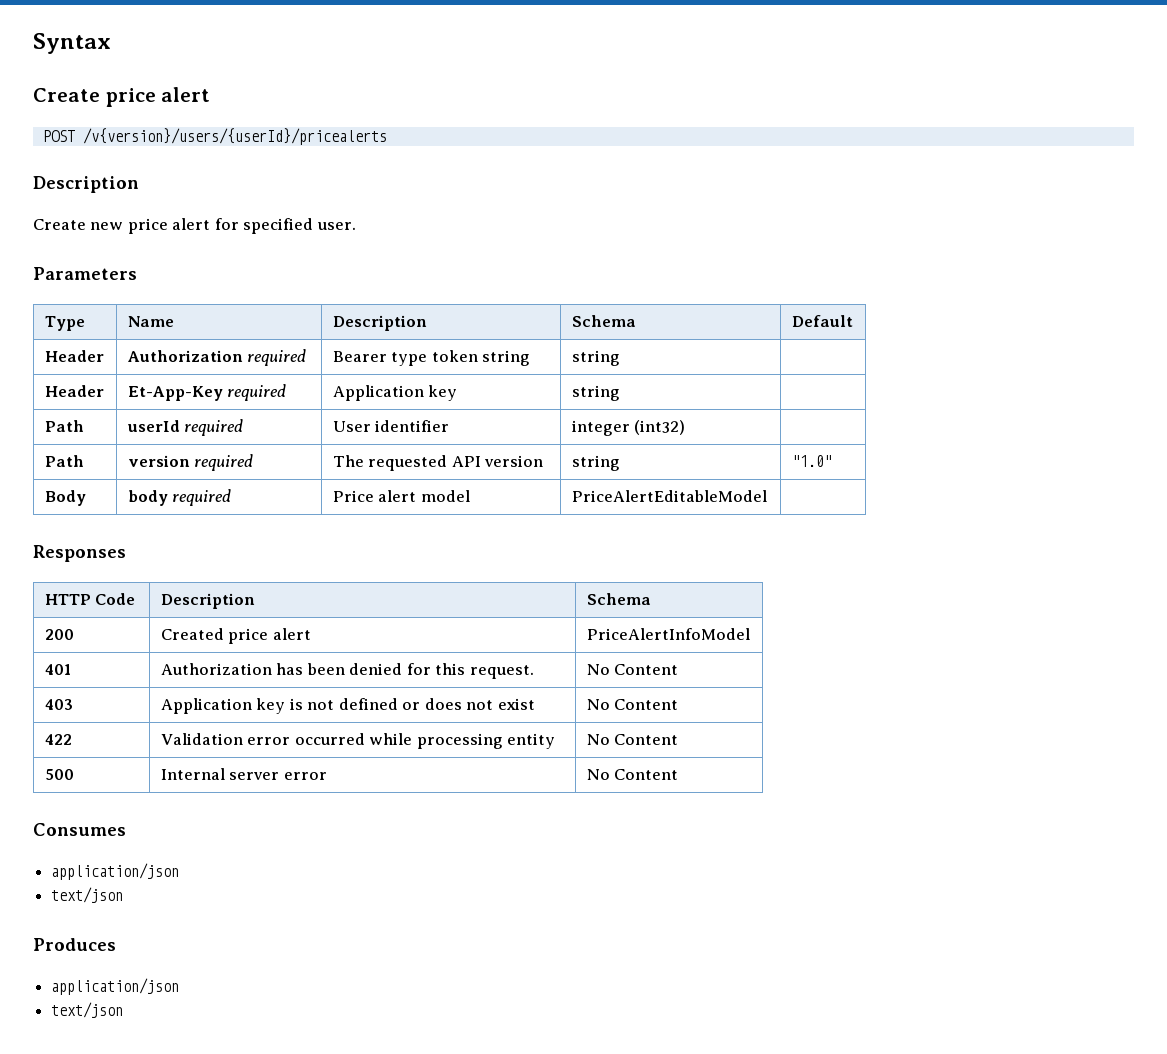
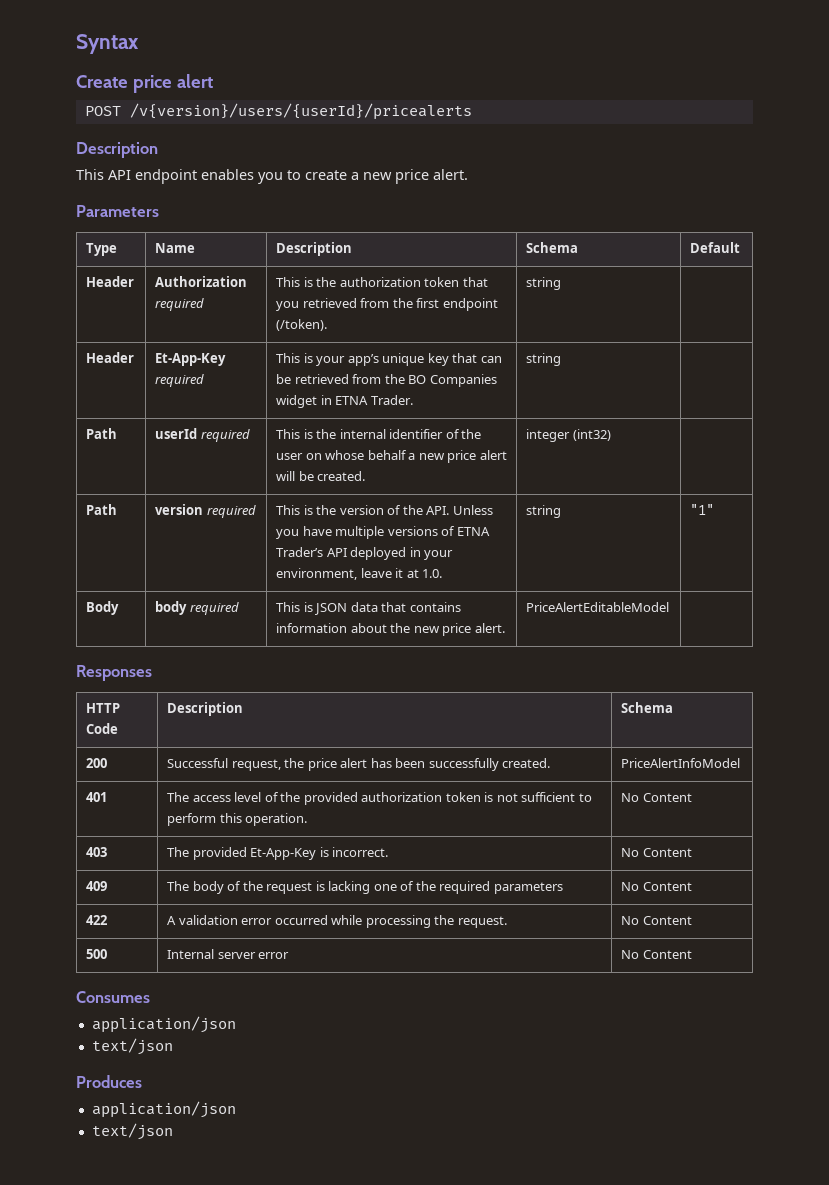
[33,218,356,234] Create new price alert for specified user. -> [76,169,468,184] This API endpoint enables you to create a new price alert.
[332,350,531,366] [571,350,620,366] [44,385,104,397] [127,384,287,401] [332,385,458,401] [571,385,620,401] [44,420,84,432] [126,419,244,436] [332,420,450,432] Bearer type token string | string | // Header | Et-App-Key required | Application key | string | // Path | userId required | User identifier -> [276,277,488,287] [276,298,498,311] [276,319,328,331] [526,277,562,290] [86,352,135,363] [155,353,227,366] [155,374,205,387] [276,353,502,366] [276,374,497,387] [276,395,413,408] [526,353,562,366] [86,428,118,439] [155,428,250,442] [276,429,482,439] [276,450,507,463] [276,471,366,481] This is the authorization token that you retrieved from the first endpoint (/token). | string | // Header | Et-App-Key required | This is your app’s unique key that can be retrieved from the BO Companies widget in ETNA Trader. | string | // Path | userId required | This is the internal identifier of the user on whose behalf a new price alert will be created.
[332,455,544,471] [571,455,620,471] [791,455,832,467] The requested API version | string | "1.0" -> [276,505,493,515] [276,526,490,539] [276,547,454,560] [276,568,443,580] [526,505,562,518] [690,504,715,515] This is the version of the API. Unless you have multiple versions of ETNA Trader’s API deployed in your environment, leave it at 1.0. | string | "1"
[332,490,470,502] Price alert model -> [276,602,461,615] [276,623,505,636] This is JSON data that contains information about the new price alert.
[160,628,311,644] [586,628,750,640] [44,664,71,675] [160,663,534,679] [586,664,679,675] [44,699,73,710] [160,698,535,714] Created price alert | PriceAlertInfoModel // 401 | Authorization has been denied for this request. | No Content // 403 | Application key is not defined or does not exist -> [167,758,551,771] [621,758,741,768] [86,792,108,802] [167,792,592,805] [167,813,308,826] [621,793,692,802] [86,847,108,857] [167,847,389,860] [621,848,692,857] [86,881,108,891] [167,881,563,894] Successful request, the price alert has been successfully created. | PriceAlertInfoModel // 401 | The access level of the provided authorization token is not sufficient to perform this operation. | No Content // 403 | The provided Et-App-Key is incorrect. | No Content // 409 | The body of the request is lacking one of the required parameters
[160,733,243,745] Validation -> [167,915,238,925] A validation
[507,733,556,749] entity -> [434,915,507,928] the request.

